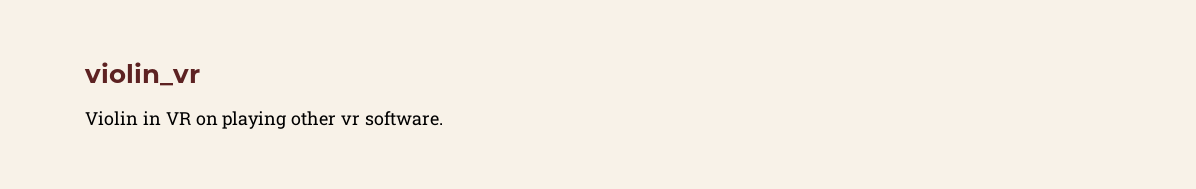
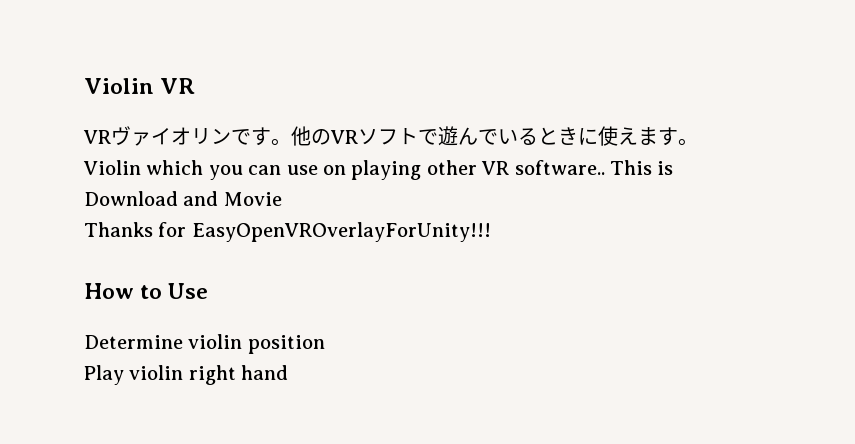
[84,62,200,86] [85,111,444,129] violin_vr // Violin in VR on playing other vr software. -> [84,78,196,94] [83,126,698,146] [83,160,674,180] [84,191,282,206] [84,222,491,242] [84,283,209,299] [84,334,325,354] [84,365,289,385] Violin VR // VRヴァイオリンです。他のVRソフトで遊んでいるときに使えます。 // Violin which you can use on playing other VR software.. This is Download and Movie // Thanks for EasyOpenVROverlayForUnity!!! // How to Use // Determine violin position // Play violin right hand

